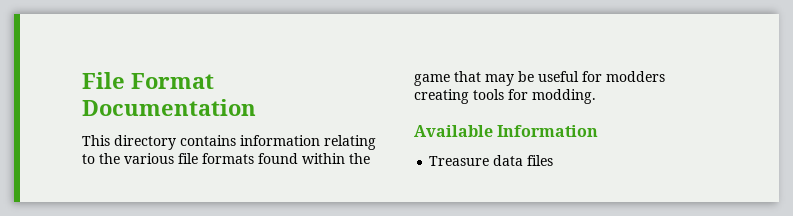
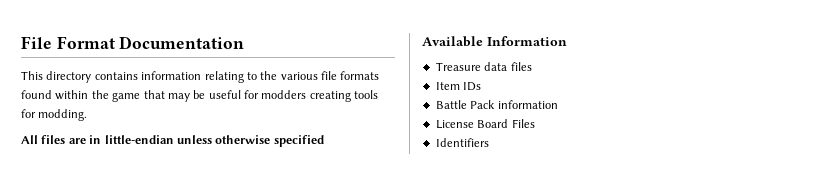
(596, 96) none -> [21,135,324,147] // All files are in little-endian unless otherwise specified
(554, 160) none -> [435,82,482,91] [435,100,558,109] [435,119,535,129] [435,138,489,147] // Item IDs // Battle Pack information // License Board Files // Identifiers

